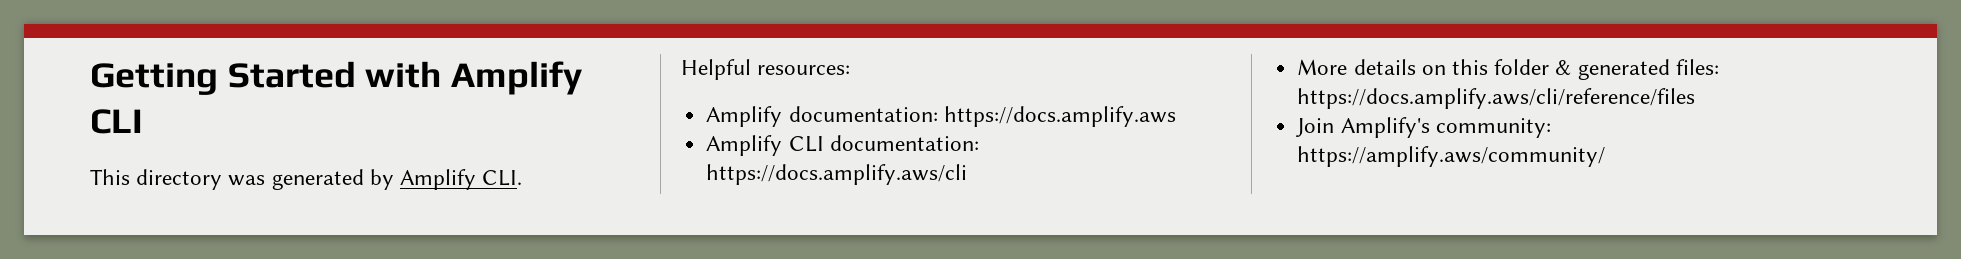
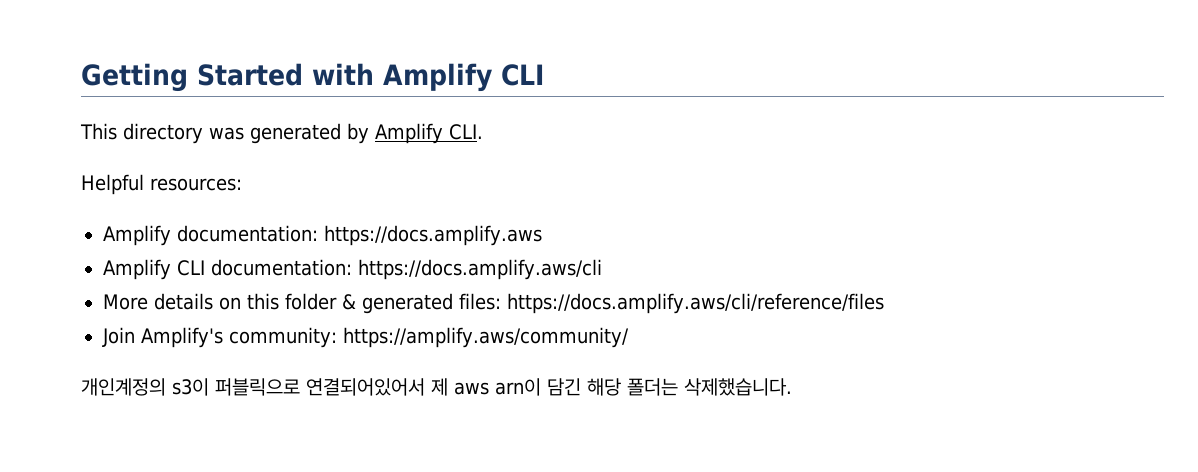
(1606, 156) none -> [81,378,792,396] // 개인계정의 s3이 퍼블릭으로 연결되어있어서 제 aws arn이 담긴 해당 폴더는 삭제했습니다.

